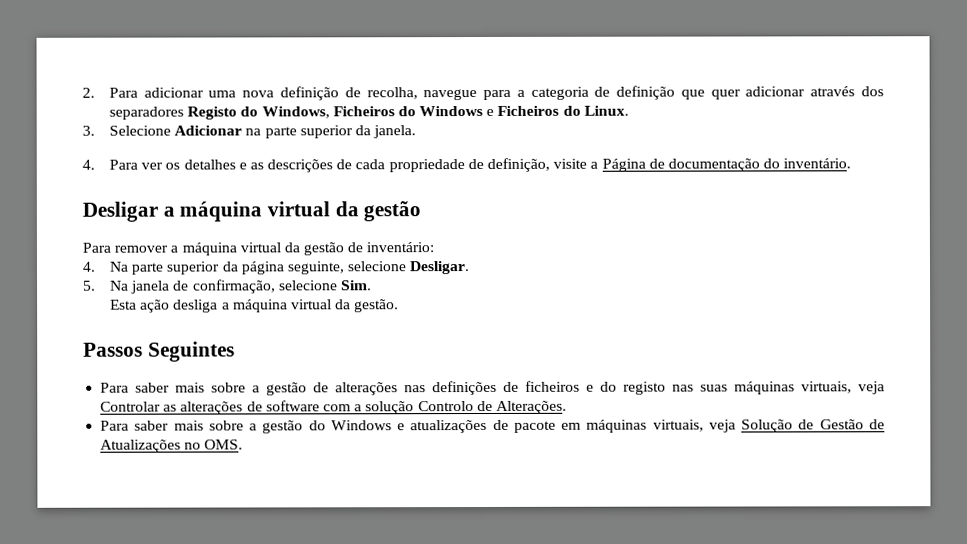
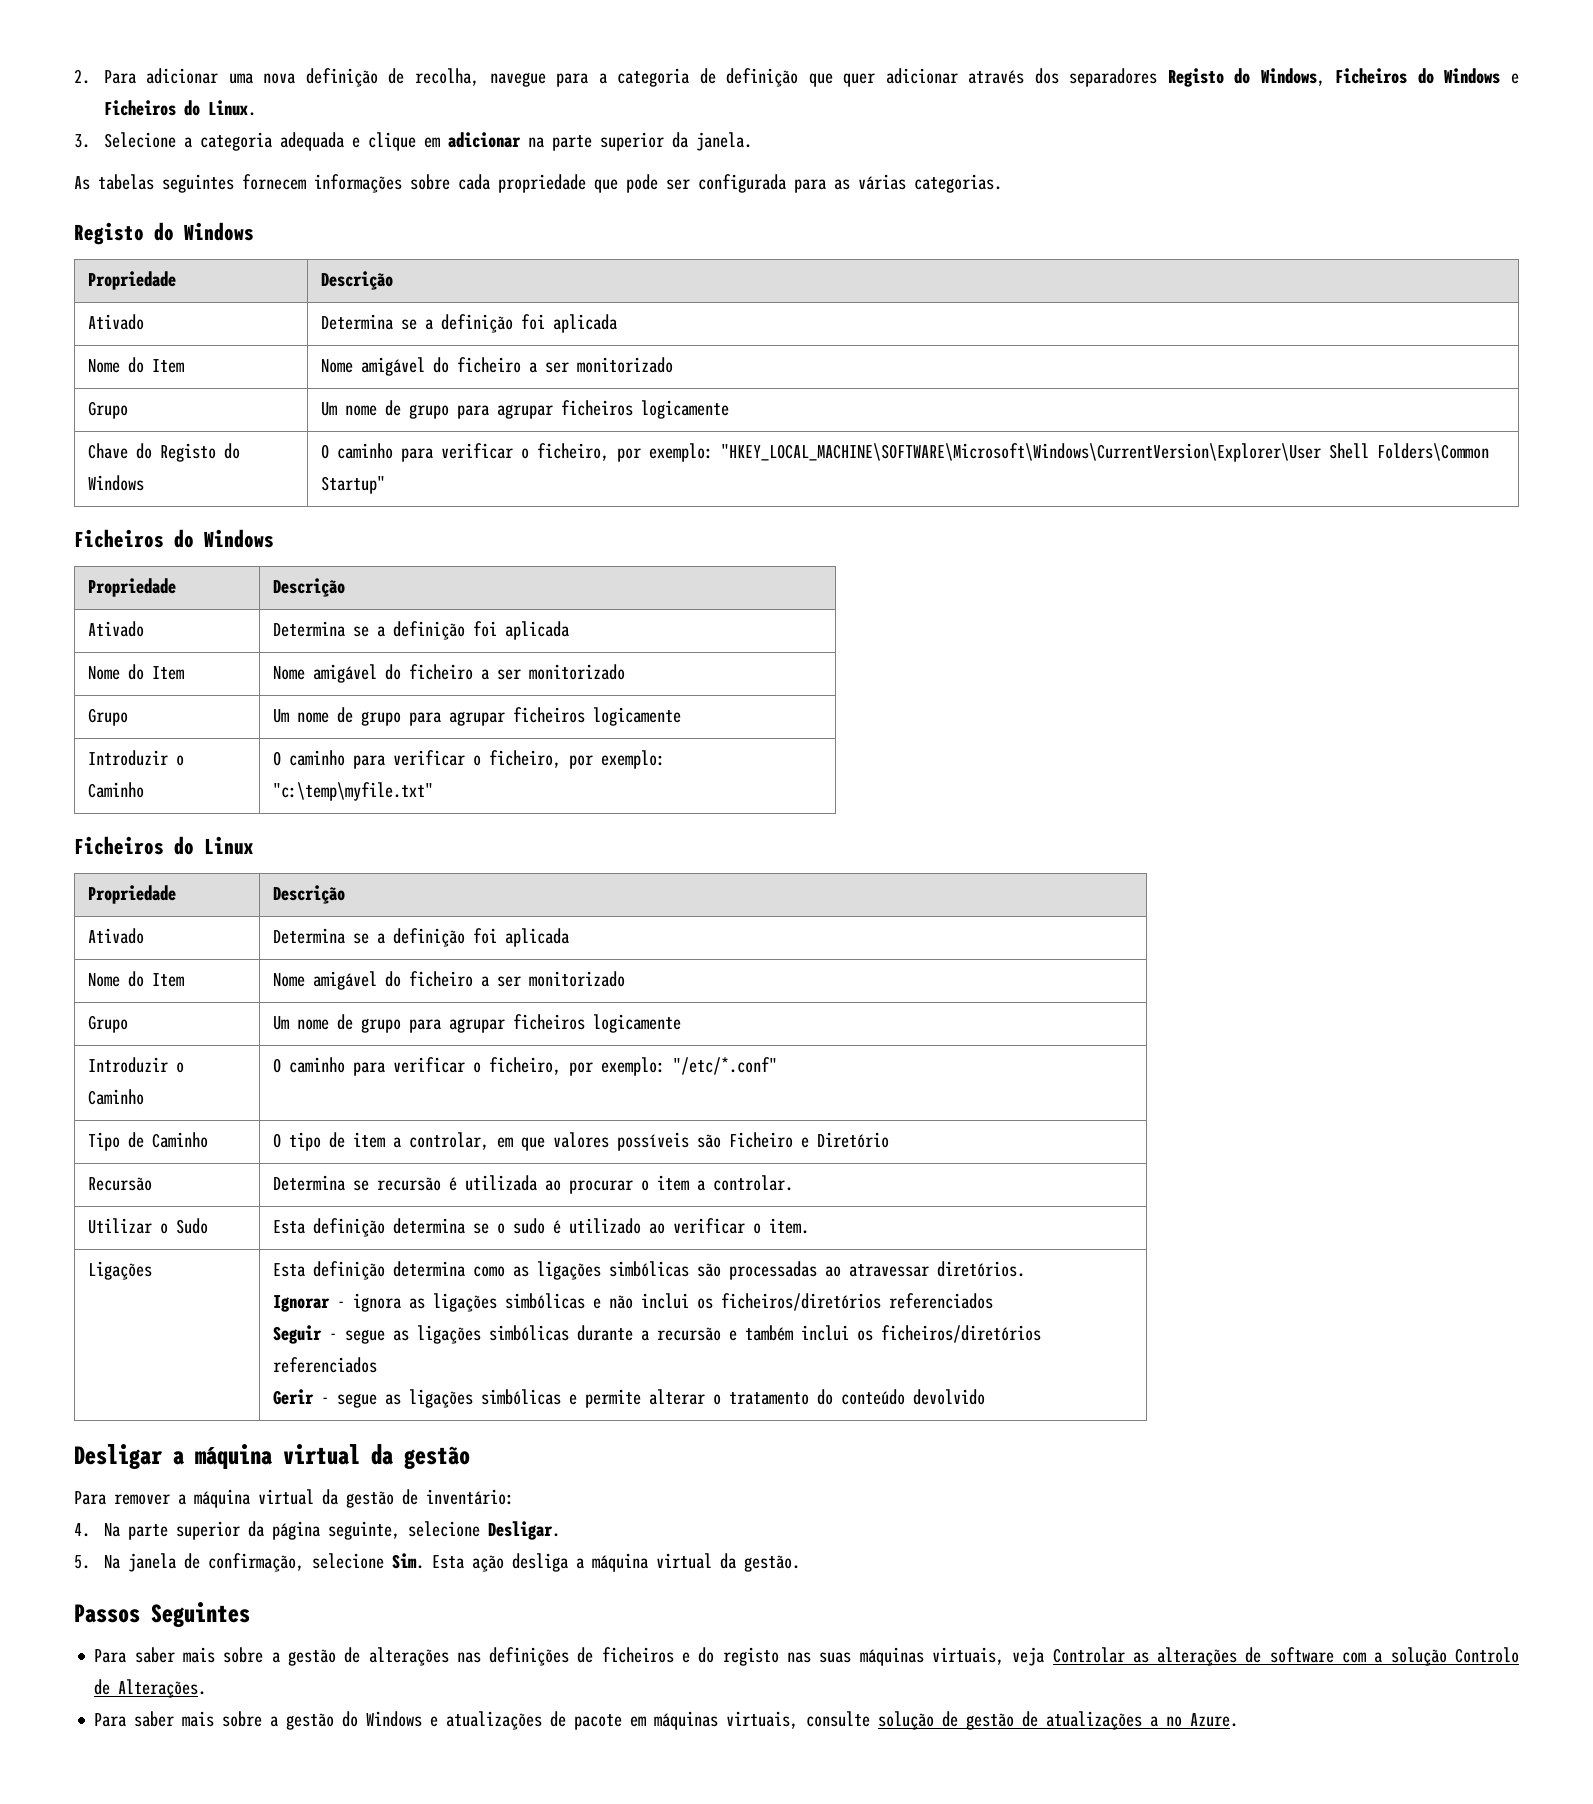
[174,125,243,136] Adicionar -> [183,132,521,151] a categoria adequada e clique em adicionar
[82,157,852,173] 4. Para ver os detalhes e as descrições de cada propriedade de definição, visite a Página de documentação do inventário. -> [74,174,1002,193] [74,222,254,245] [87,271,176,290] [320,271,393,290] [87,314,144,330] [320,314,617,333] [87,357,184,373] [320,357,673,376] [87,401,128,419] [320,400,729,419] [87,443,240,462] [87,475,144,491] [320,443,1489,462] [320,476,385,494] [74,529,274,548] [87,578,176,597] [272,578,345,597] [87,621,144,637] [272,621,569,640] [87,664,184,680] [272,664,625,683] [87,708,128,726] [272,707,681,726] [87,750,184,766] [87,782,144,798] [272,750,665,769] [272,782,433,801] [74,836,254,855] [87,885,176,904] [272,885,345,904] [87,928,144,944] [272,928,569,947] [87,971,184,987] [272,971,625,990] [87,1015,128,1033] [272,1014,681,1033] [87,1057,184,1073] [87,1089,144,1105] [272,1057,777,1076] [87,1132,208,1151] [272,1132,889,1151] [87,1177,152,1191] [272,1175,793,1194] [87,1218,208,1234] [272,1218,809,1237] [87,1261,152,1280] [272,1261,1025,1280] [272,1293,993,1312] [272,1325,1041,1344] [272,1357,377,1373] [272,1389,985,1408] As tabelas seguintes fornecem informações sobre cada propriedade que pode ser configurada para as várias categorias. // Registo do Windows // Propriedade | Descrição // Ativado | Determina se a definição foi aplicada // Nome do Item | Nome amigável do ficheiro a ser monitorizado // Grupo | Um nome de grupo para agrupar ficheiros logicamente // Chave do Registo do Windows | O caminho para verificar o ficheiro, por exemplo: "HKEY_LOCAL_MACHINE\SOFTWARE\Microsoft\Windows\CurrentVersion\Explorer\User Shell Folders\Common Startup" // Ficheiros do Windows // Propriedade | Descrição // Ativado | Determina se a definição foi aplicada // Nome do Item | Nome amigável do ficheiro a ser monitorizado // Grupo | Um nome de grupo para agrupar ficheiros logicamente // Introduzir o Caminho | O caminho para verificar o ficheiro, por exemplo: "c:\temp\myfile.txt" // Ficheiros do Linux // Propriedade | Descrição // Ativado | Determina se a definição foi aplicada // Nome do Item | Nome amigável do ficheiro a ser monitorizado // Grupo | Um nome de grupo para agrupar ficheiros logicamente // Introduzir o Caminho | O caminho para verificar o ficheiro, por exemplo: "/etc/*.conf" // Tipo de Caminho | O tipo de item a controlar, em que valores possíveis são Ficheiro e Diretório // Recursão | Determina se recursão é utilizada ao procurar o item a controlar. // Utilizar o Sudo | Esta definição determina se o sudo é utilizado ao verificar o item. // Ligações | Esta definição determina como as ligações simbólicas são processadas ao atravessar diretórios. // Ignorar - ignora as ligações simbólicas e não inclui os ficheiros/diretórios referenciados // Seguir - segue as ligações simbólicas durante a recursão e também inclui os ficheiros/diretórios referenciados // Gerir - segue as ligações simbólicas e permite alterar o tratamento do conteúdo devolvido
(372, 285) // -> (424, 1561) none
[708,419,885,433] [100,439,244,453] veja Solução de Gestão de Atualizações no OMS. -> [806,1711,1239,1730] consulte solução de gestão de atualizações a no Azure.

